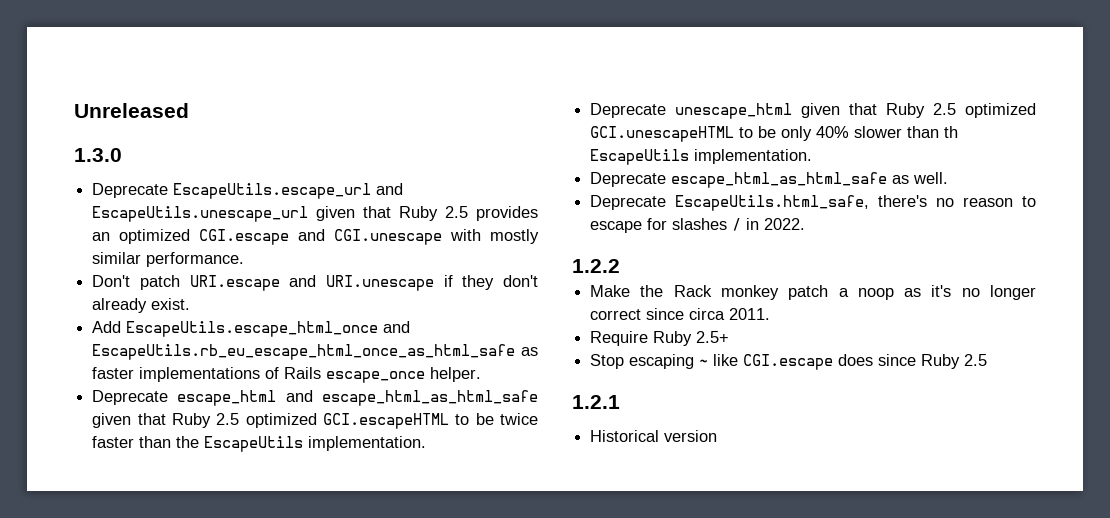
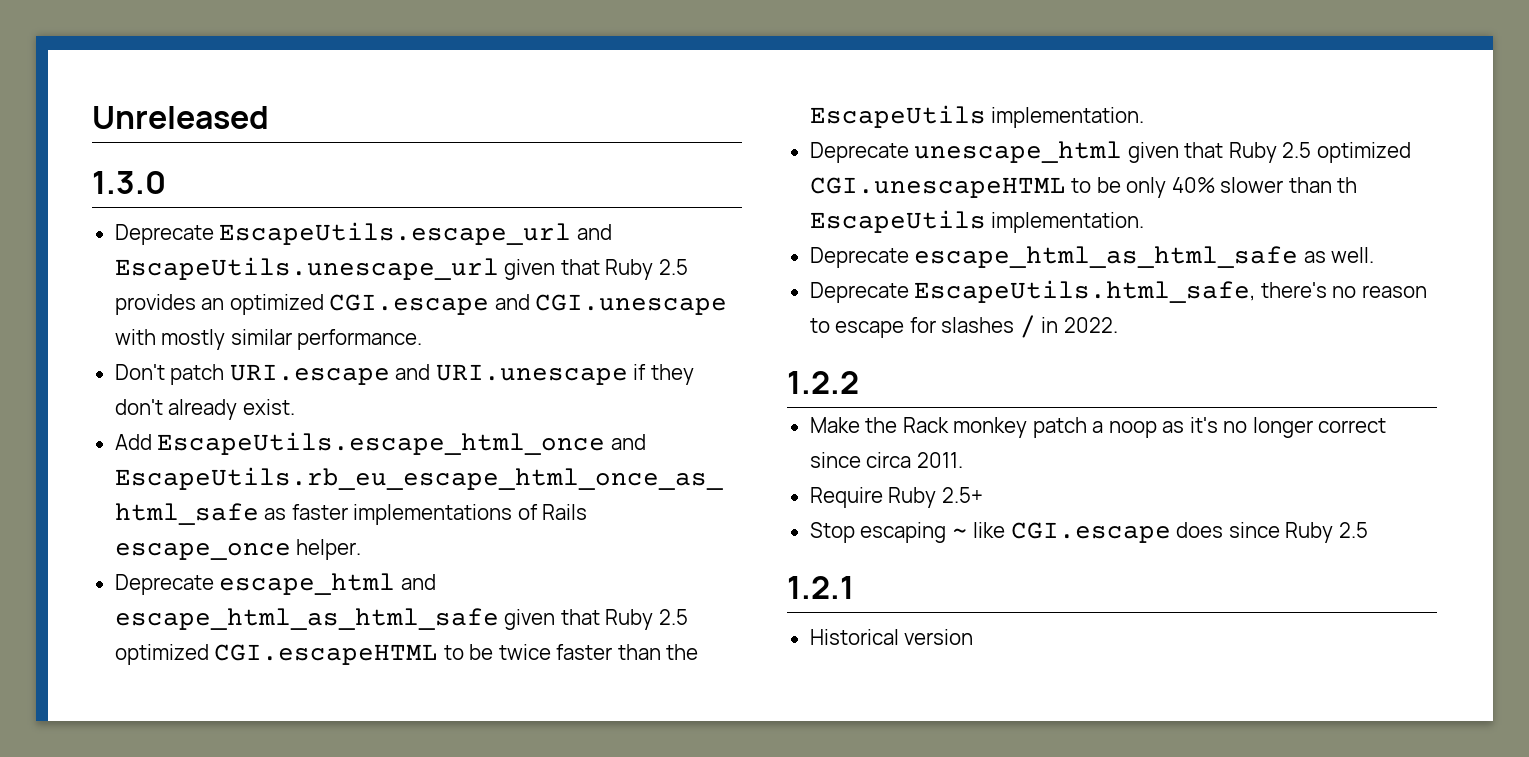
[322,413,449,429] GCI.escapeHTML -> [214,644,439,665] CGI.escapeHTML
[590,126,735,142] GCI.unescapeHTML -> [809,177,1066,198] CGI.unescapeHTML

